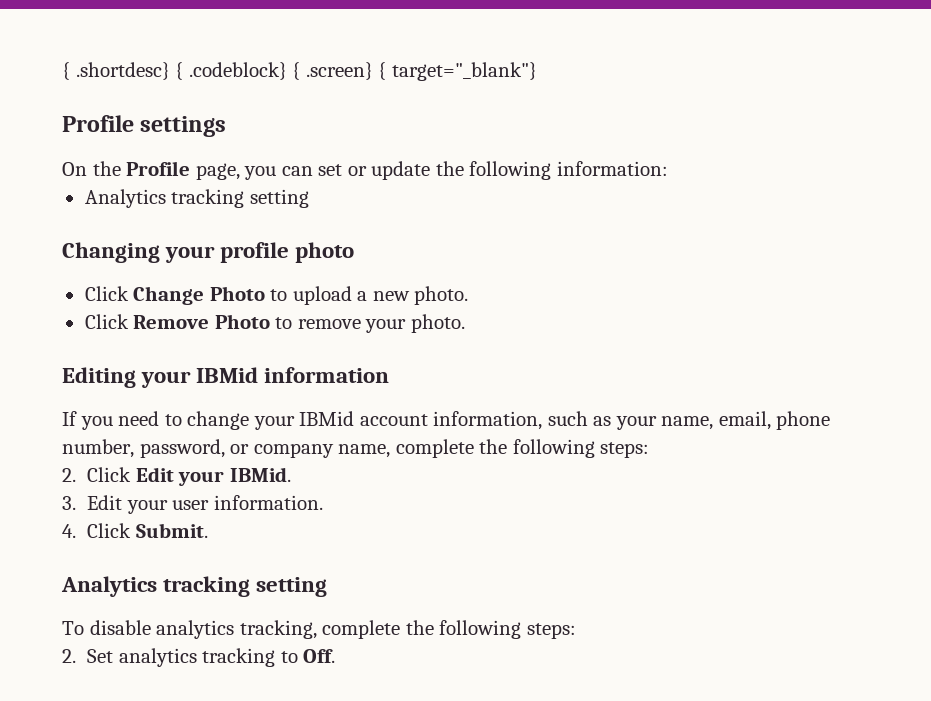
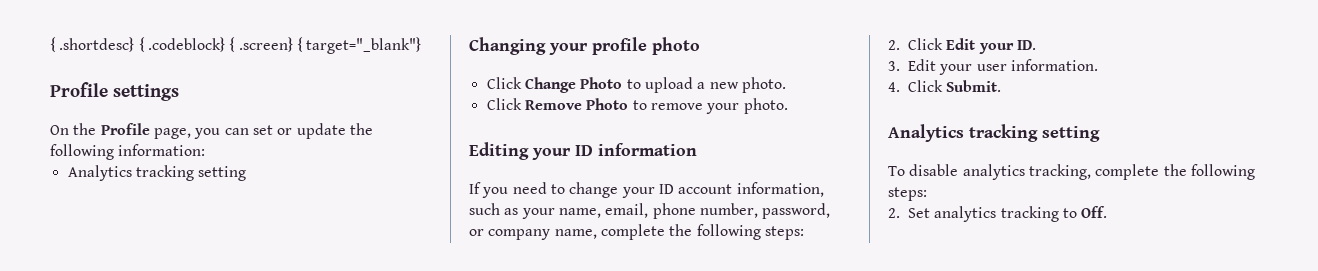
[196,367,259,383] IBMid -> [575,145,593,156] ID
[299,411,355,426] IBMid -> [658,184,674,194] ID
[229,467,291,482] IBMid. -> [1016,40,1036,50] ID.

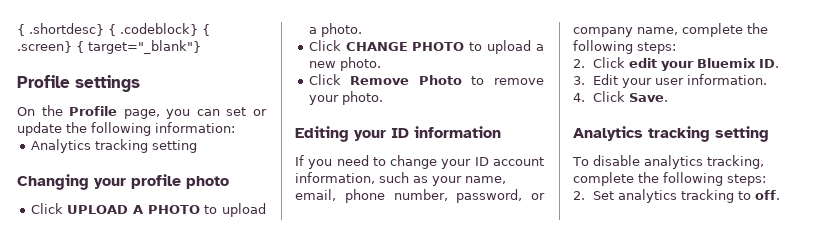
[524,77,623,93] Change Photo -> [67,203,266,217] [308,23,362,37] [308,40,465,51] UPLOAD A PHOTO to upload a photo. // Click CHANGE PHOTO
[946,38,1014,54] Edit your -> [628,58,756,71] edit your Bluemix
[946,80,1002,92] Submit. -> [628,93,668,102] Save.
[1081,206,1108,218] Off. -> [754,190,780,200] off.

